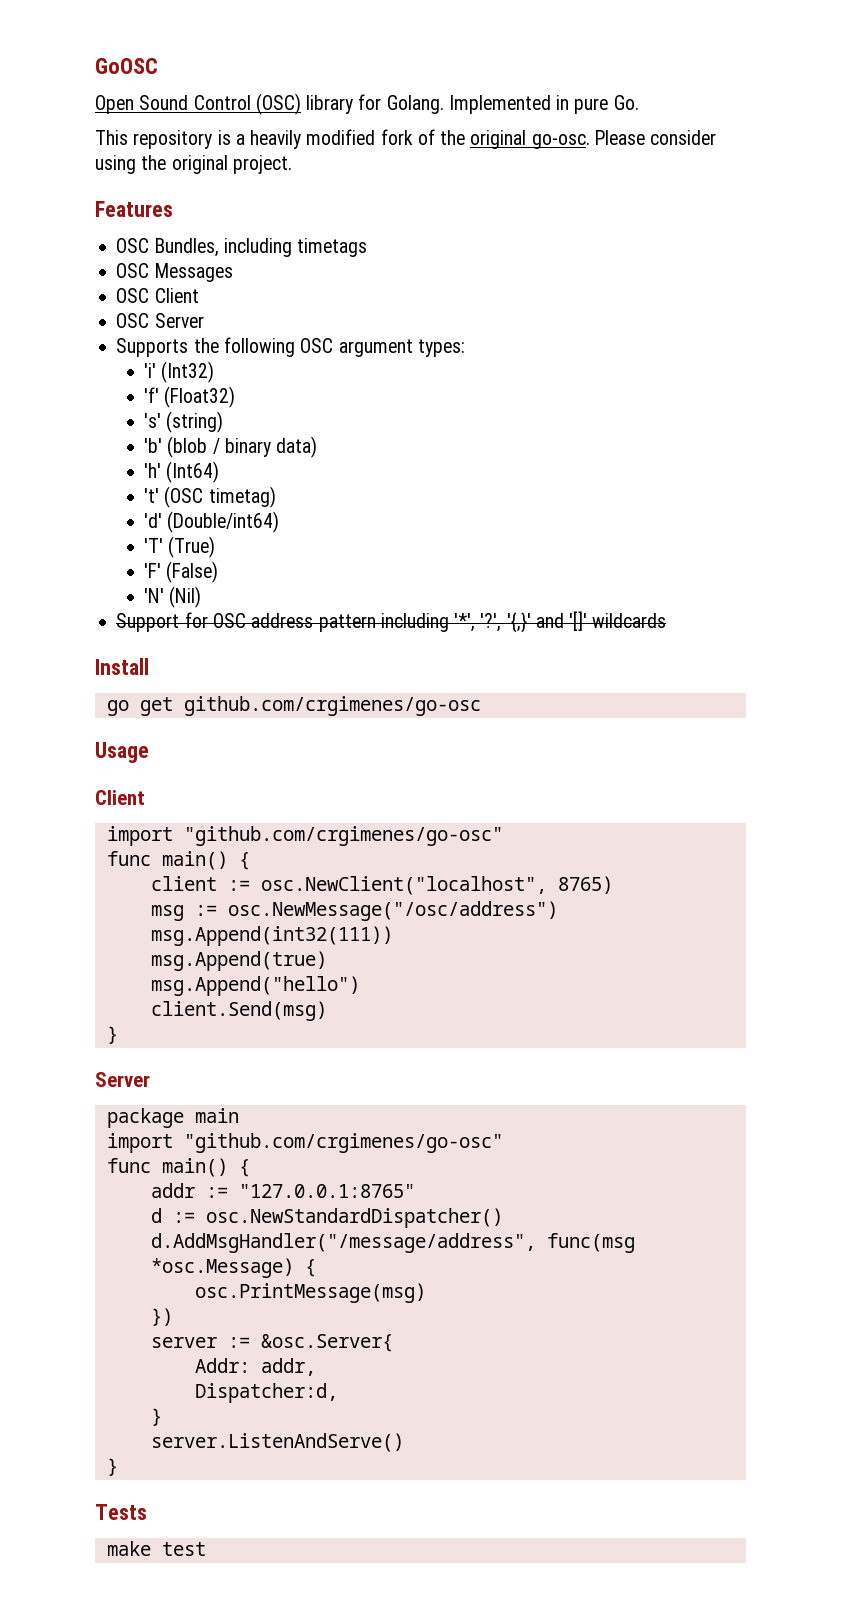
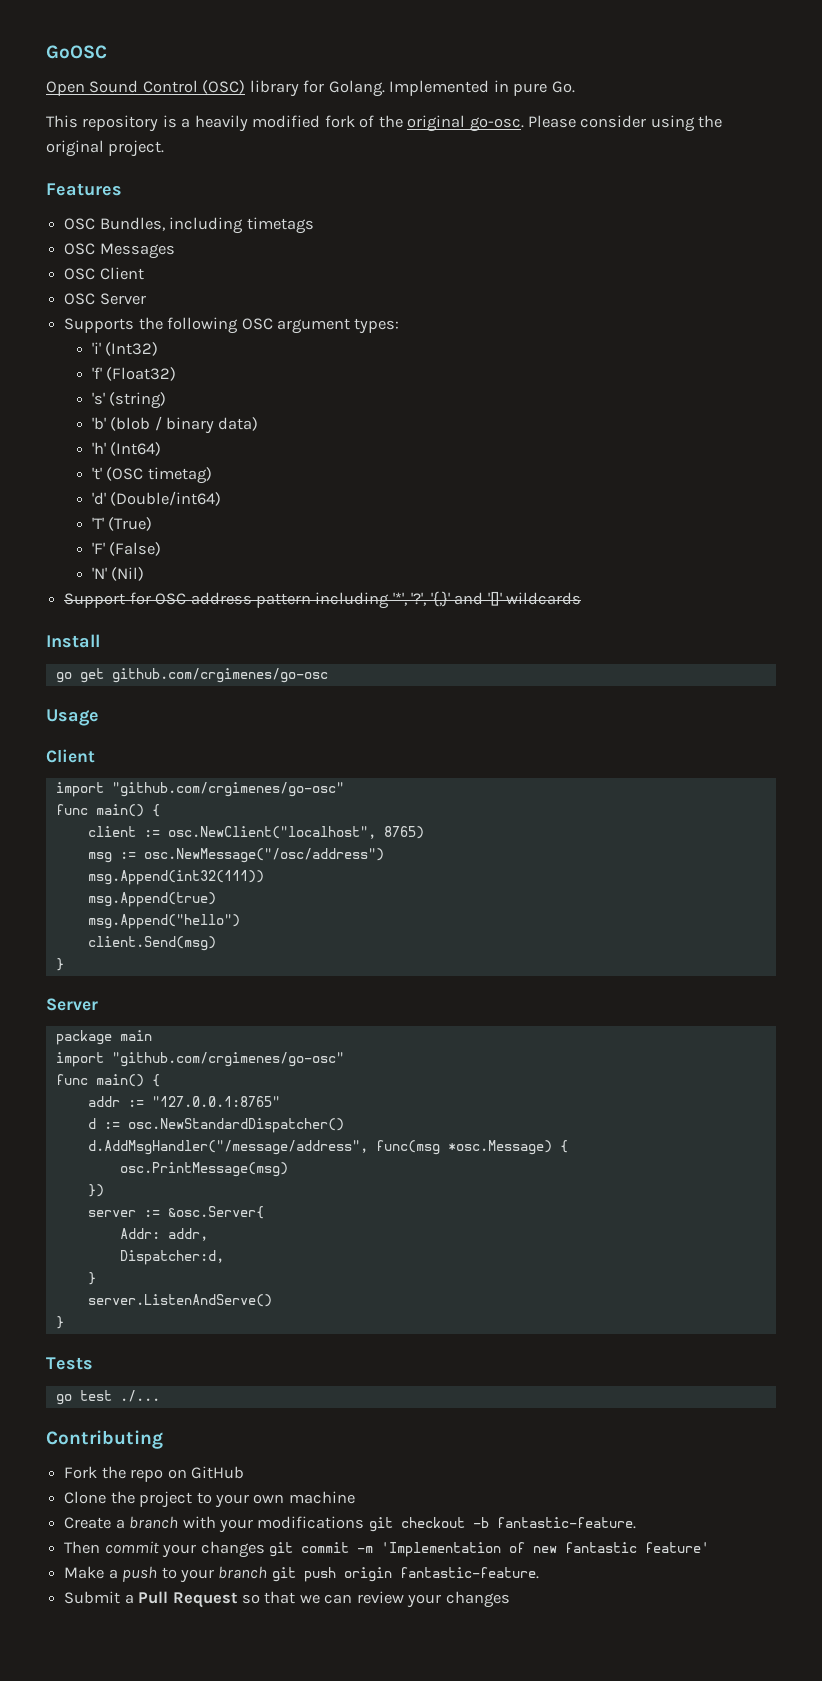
[106,1541,206,1556] make test -> [55,1390,160,1405] [46,1430,163,1449] [64,1466,244,1482] [64,1491,355,1508] [64,1516,636,1533] [64,1541,709,1558] [64,1566,539,1583] [64,1591,510,1608] go test ./... // Contributing // Fork the repo on GitHub // Clone the project to your own machine // Create a branch with your modifications git checkout -b fantastic-feature. // Then commit your changes git commit -m 'Implementation of new fantastic feature' // Make a push to your branch git push origin fantastic-feature. // Submit a Pull Request so that we can review your changes

